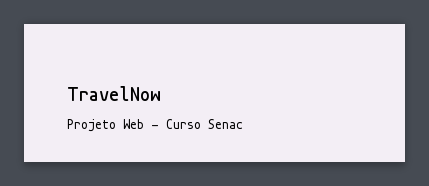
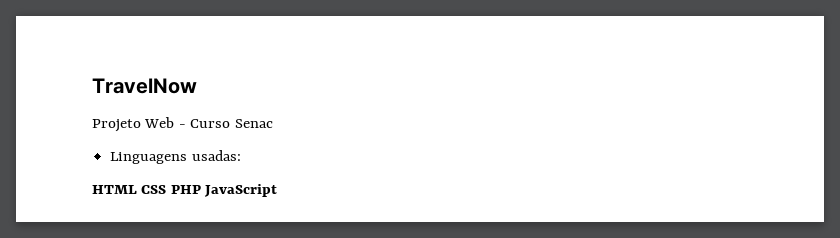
(243, 124) none -> [110,150,241,164] [92,184,278,197] // Linguagens usadas: // HTML CSS PHP JavaScript

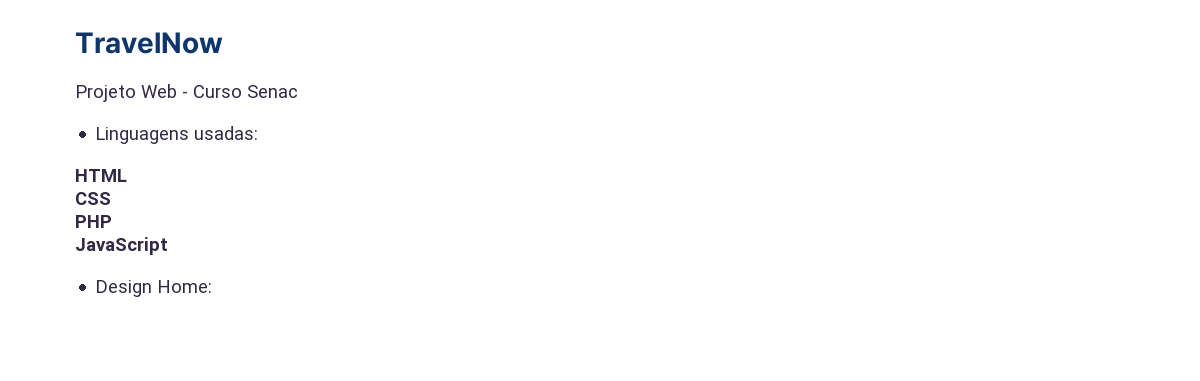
(137, 189) none -> (127, 175) //
(167, 189) none -> (111, 198) //
(201, 189) none -> (112, 221) //
(278, 190) none -> [95,280,213,297] // Design Home:

